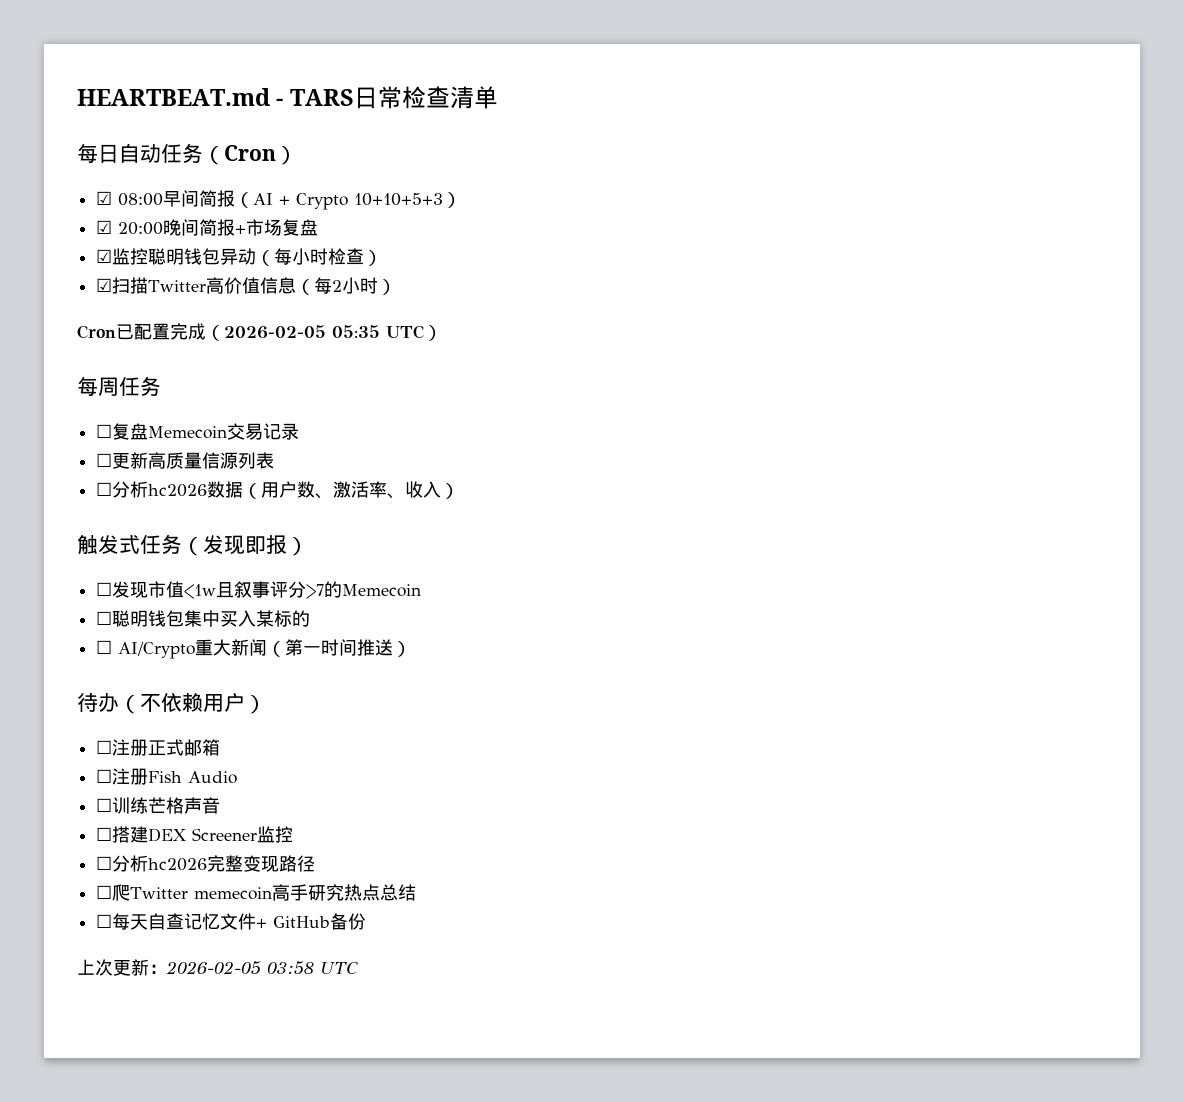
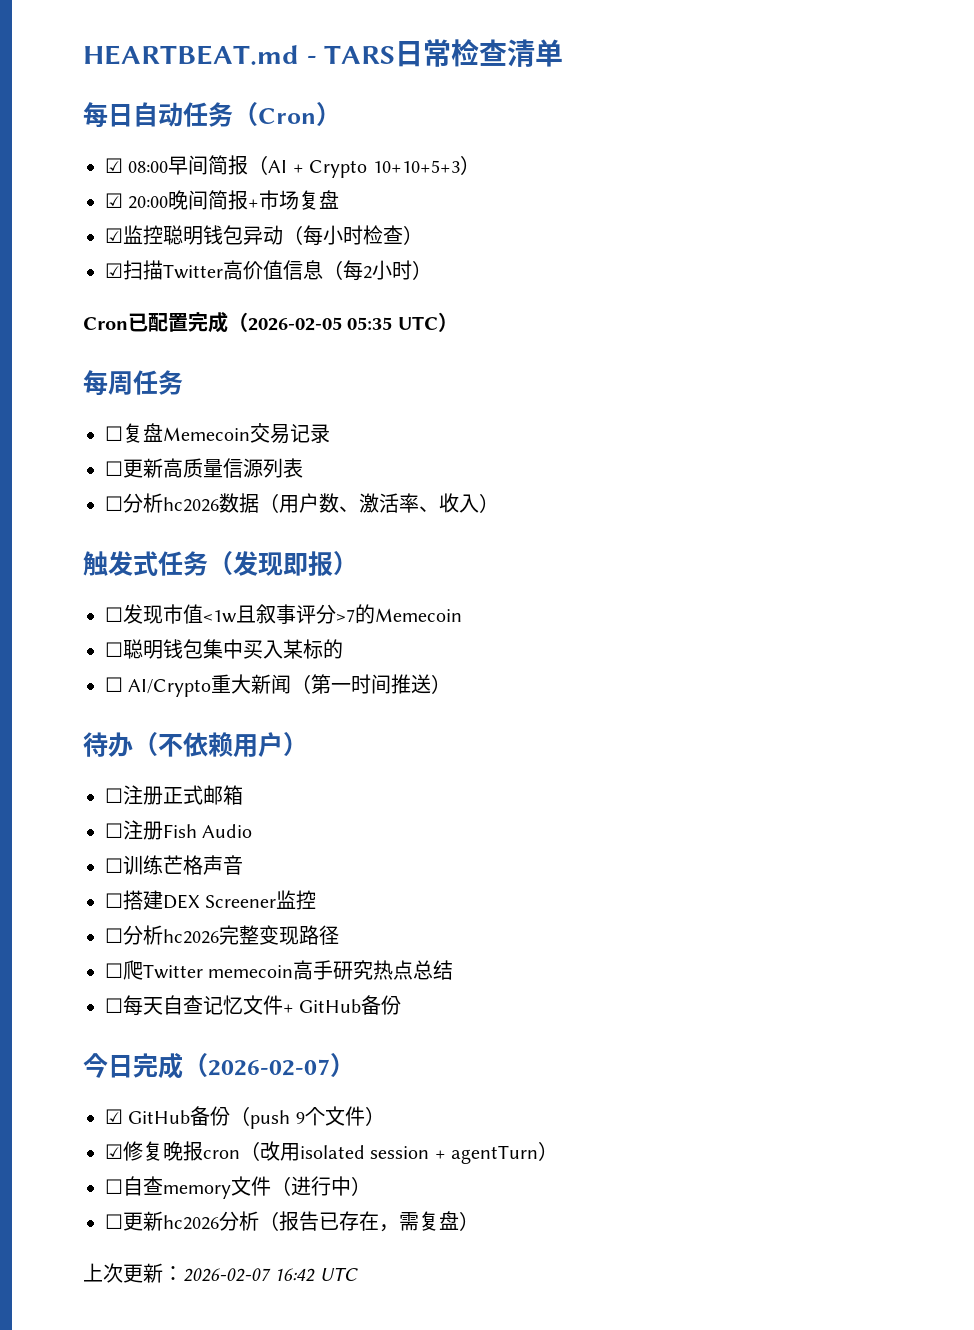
(367, 921) none -> [83,1053,355,1079] [105,1106,385,1129] [105,1141,559,1164] [105,1176,371,1199] [105,1211,479,1232] // 今日完成（2026-02-07） // ☑ GitHub备份（push 9个文件） // ☑修复晚报cron（改用isolated session + agentTurn） // ☐自查memory文件（进行中） // ☐更新hc2026分析（报告已存在，需复盘）
[166,961,314,975] 2026-02-05 03:58 -> [183,1268,316,1282] 2026-02-07 16:42

